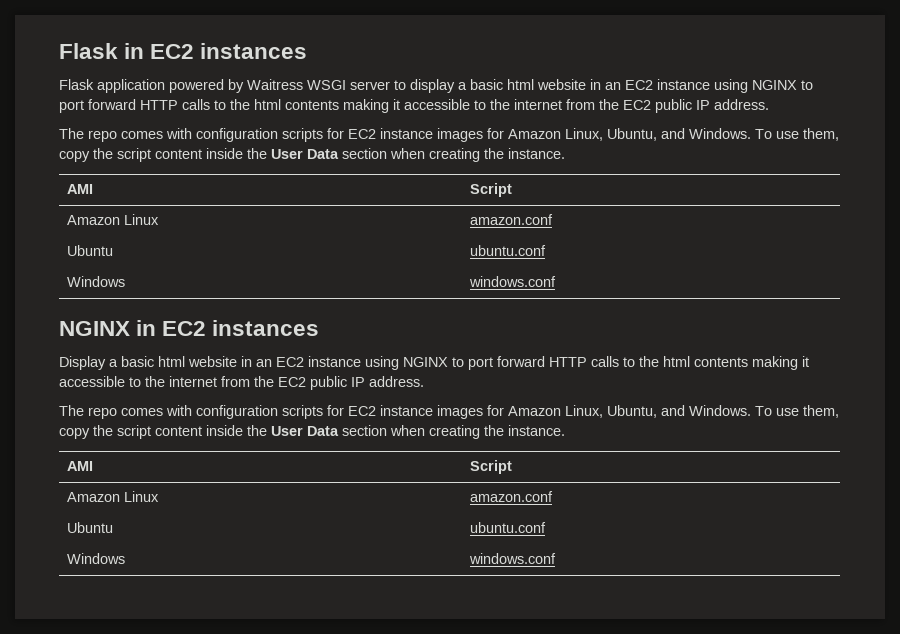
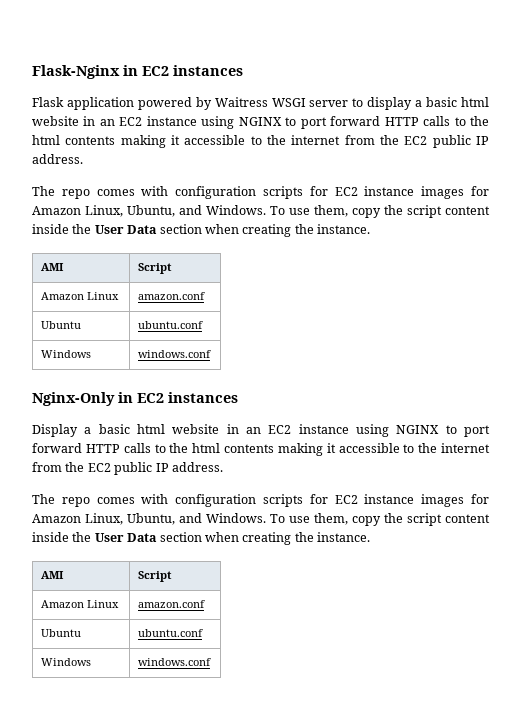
[59,43,118,59] Flask -> [32,65,120,79] Flask-Nginx
[59,321,130,336] NGINX -> [32,392,115,406] Nginx-Only

